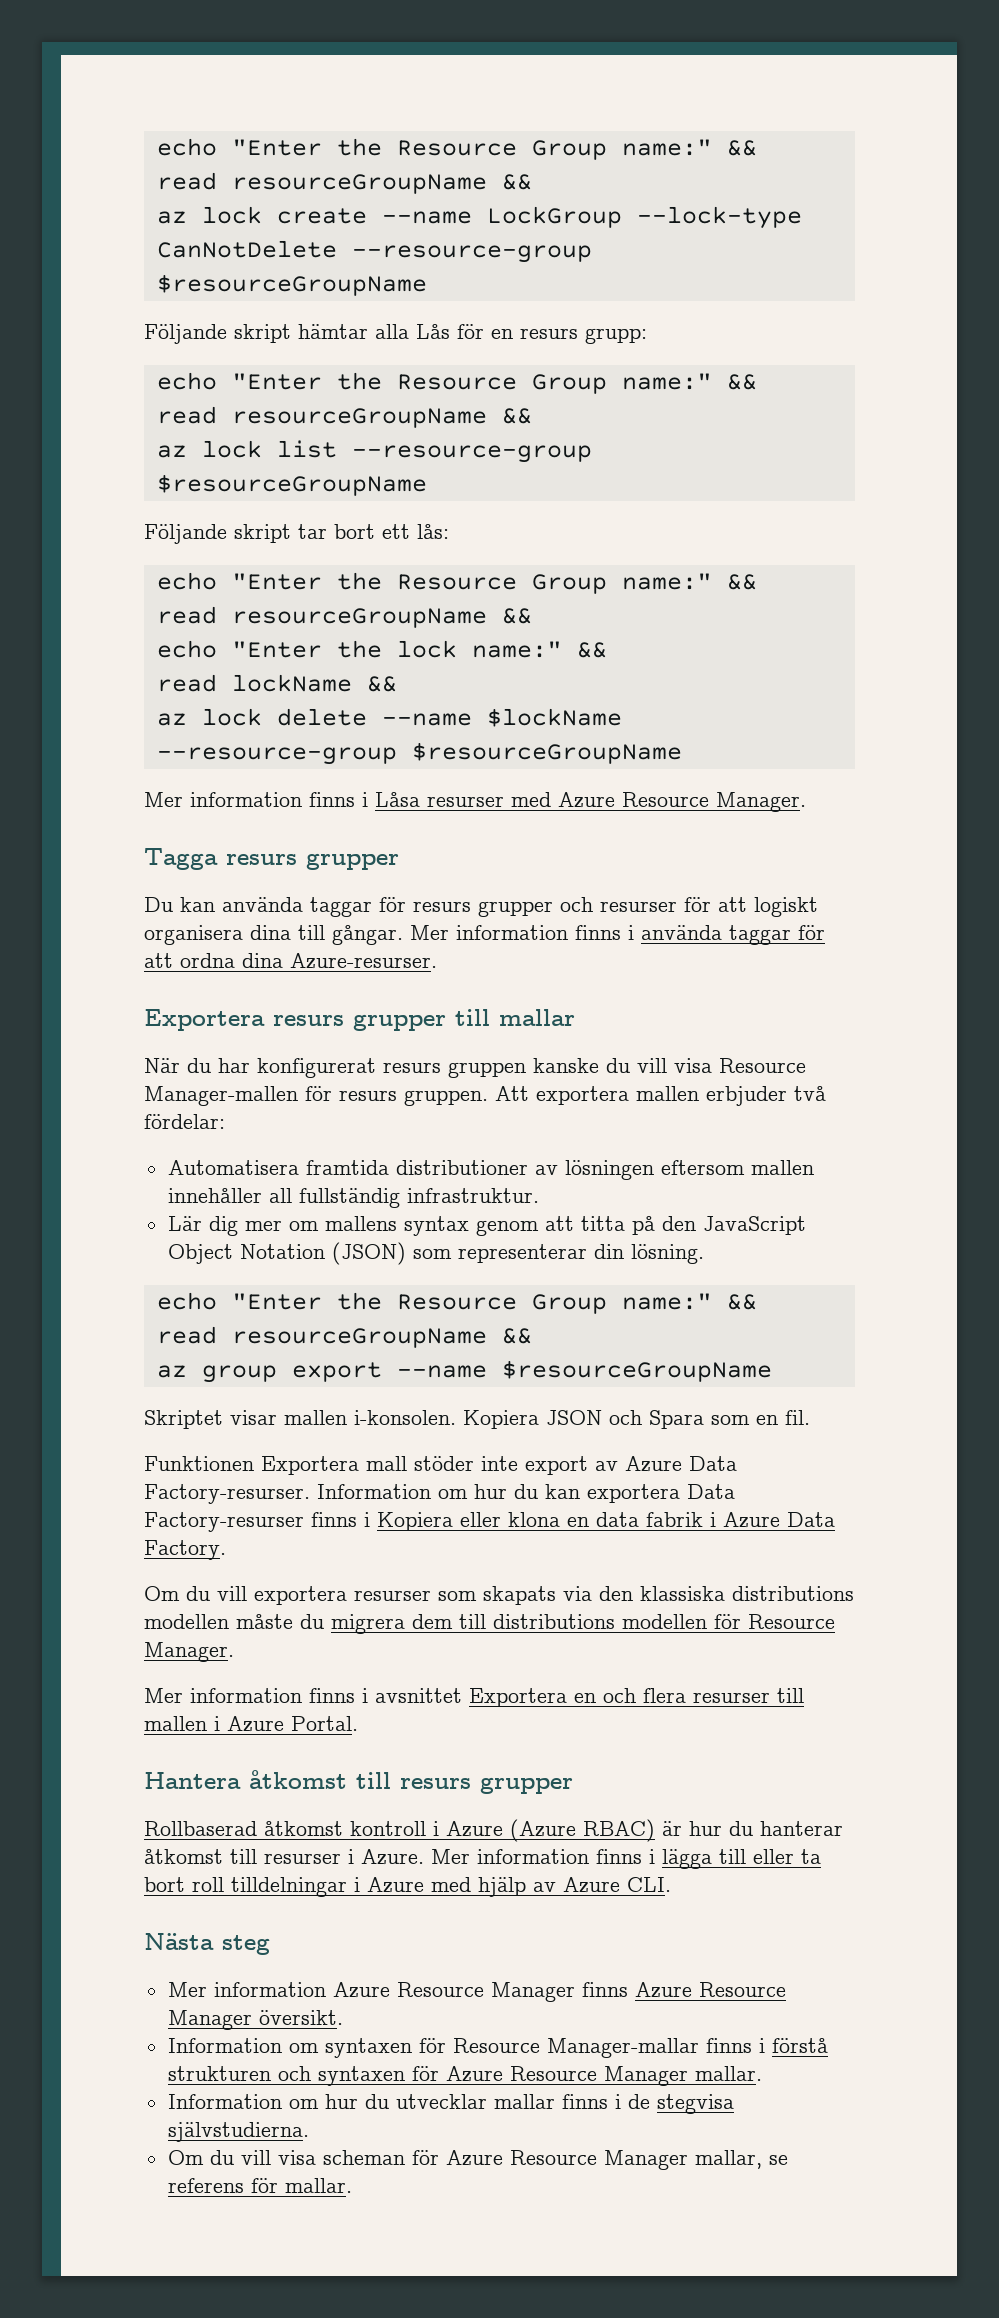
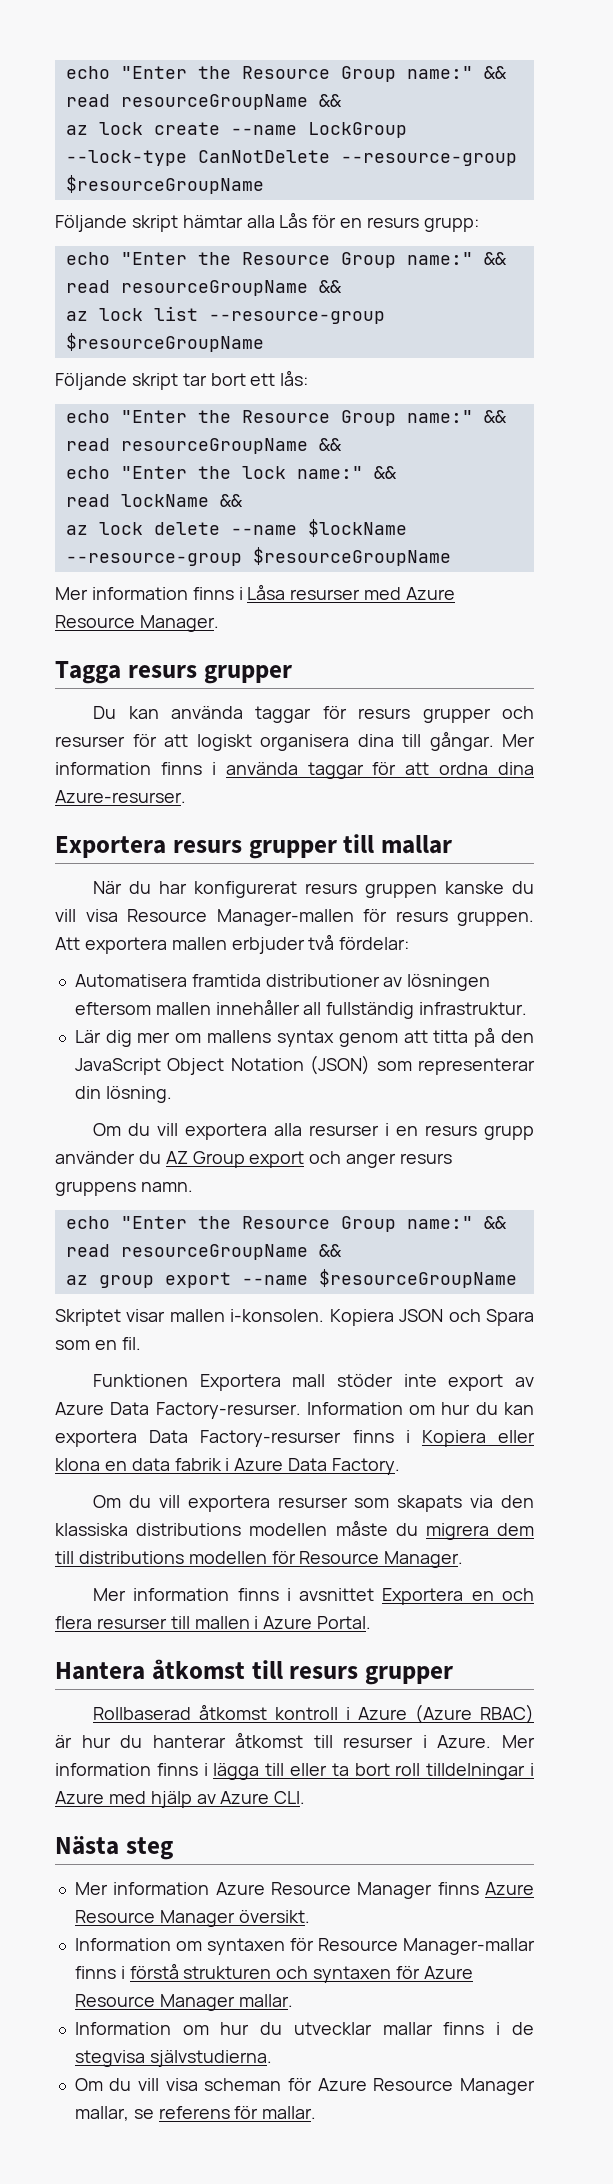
(704, 1254) none -> [93,1123,534,1140] [55,1151,453,1168] [55,1181,193,1196] // Om du vill exportera alla resurser i en resurs grupp använder du AZ Group export och anger resurs gruppens namn.

